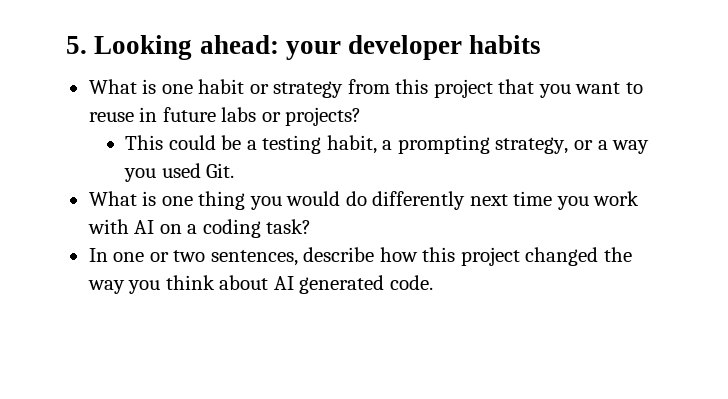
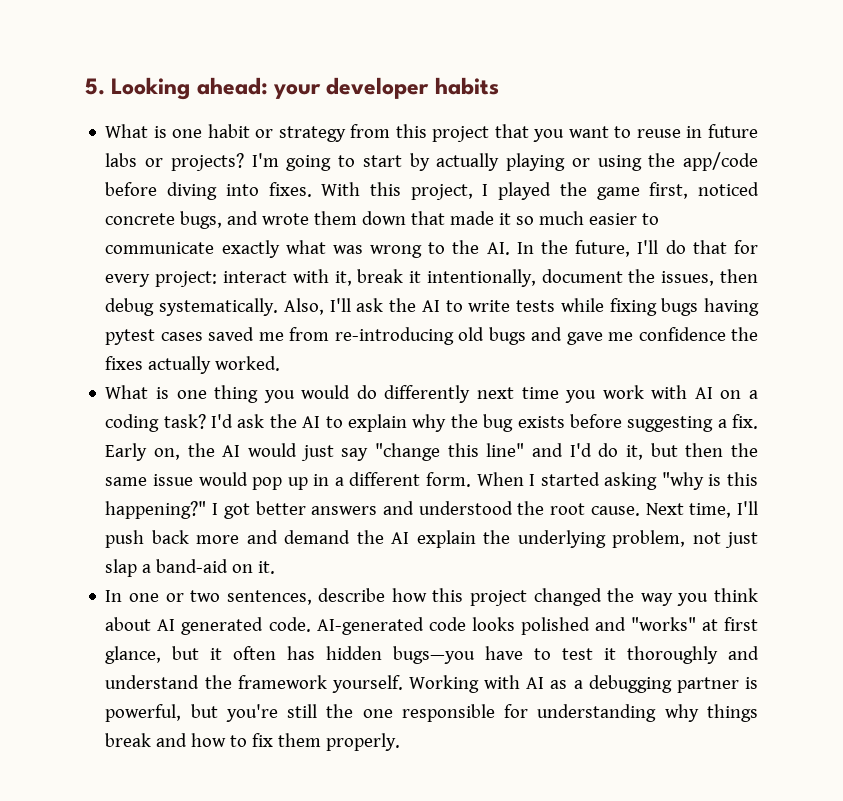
[125,135,650,154] [124,163,235,182] // This could be a testing habit, a prompting strategy, or a way you used Git. -> [251,152,758,171] [105,182,760,200] [105,211,660,229] [105,240,758,258] [105,269,758,287] [105,298,759,316] [105,327,758,345] [105,356,281,374] I'm going to start by actually playing or using the app/code before diving into fixes. With this project, I played the game first, noticed concrete bugs, and wrote them down that made it so much easier to communicate exactly what was wrong to the AI. In the future, I'll do that for every project: interact with it, break it intentionally, document the issues, then debug systematically. Also, I'll ask the AI to write tests while fixing bugs having pytest cases saved me from re-introducing old bugs and gave me confidence the fixes actually worked.
(312, 226) none -> [211,414,758,432] [105,443,758,461] [105,472,758,490] [105,501,758,519] [105,530,758,548] [105,559,276,577] I'd ask the AI to explain why the bug exists before suggesting a fix. Early on, the AI would just say "change this line" and I'd do it, but then the same issue would pop up in a different form. When I started asking "why is this happening?" I got better answers and understood the root cause. Next time, I'll push back more and demand the AI explain the underlying problem, not just slap a band-aid on it.
(433, 282) none -> [316,617,758,635] [105,646,759,664] [105,675,758,693] [105,704,758,722] [105,733,401,751] AI-generated code looks polished and "works" at first glance, but it often has hidden bugs—you have to test it thoroughly and understand the framework yourself. Working with AI as a debugging partner is powerful, but you're still the one responsible for understanding why things break and how to fix them properly.

